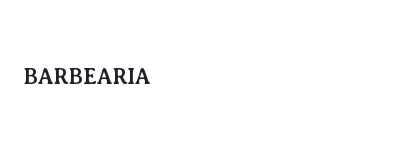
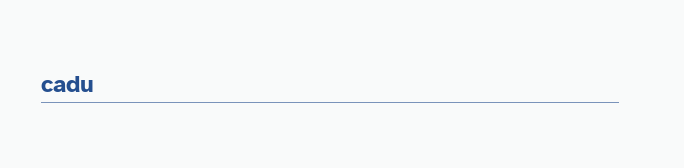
[23,68,151,84] BARBEARIA -> [41,76,94,92] cadu

